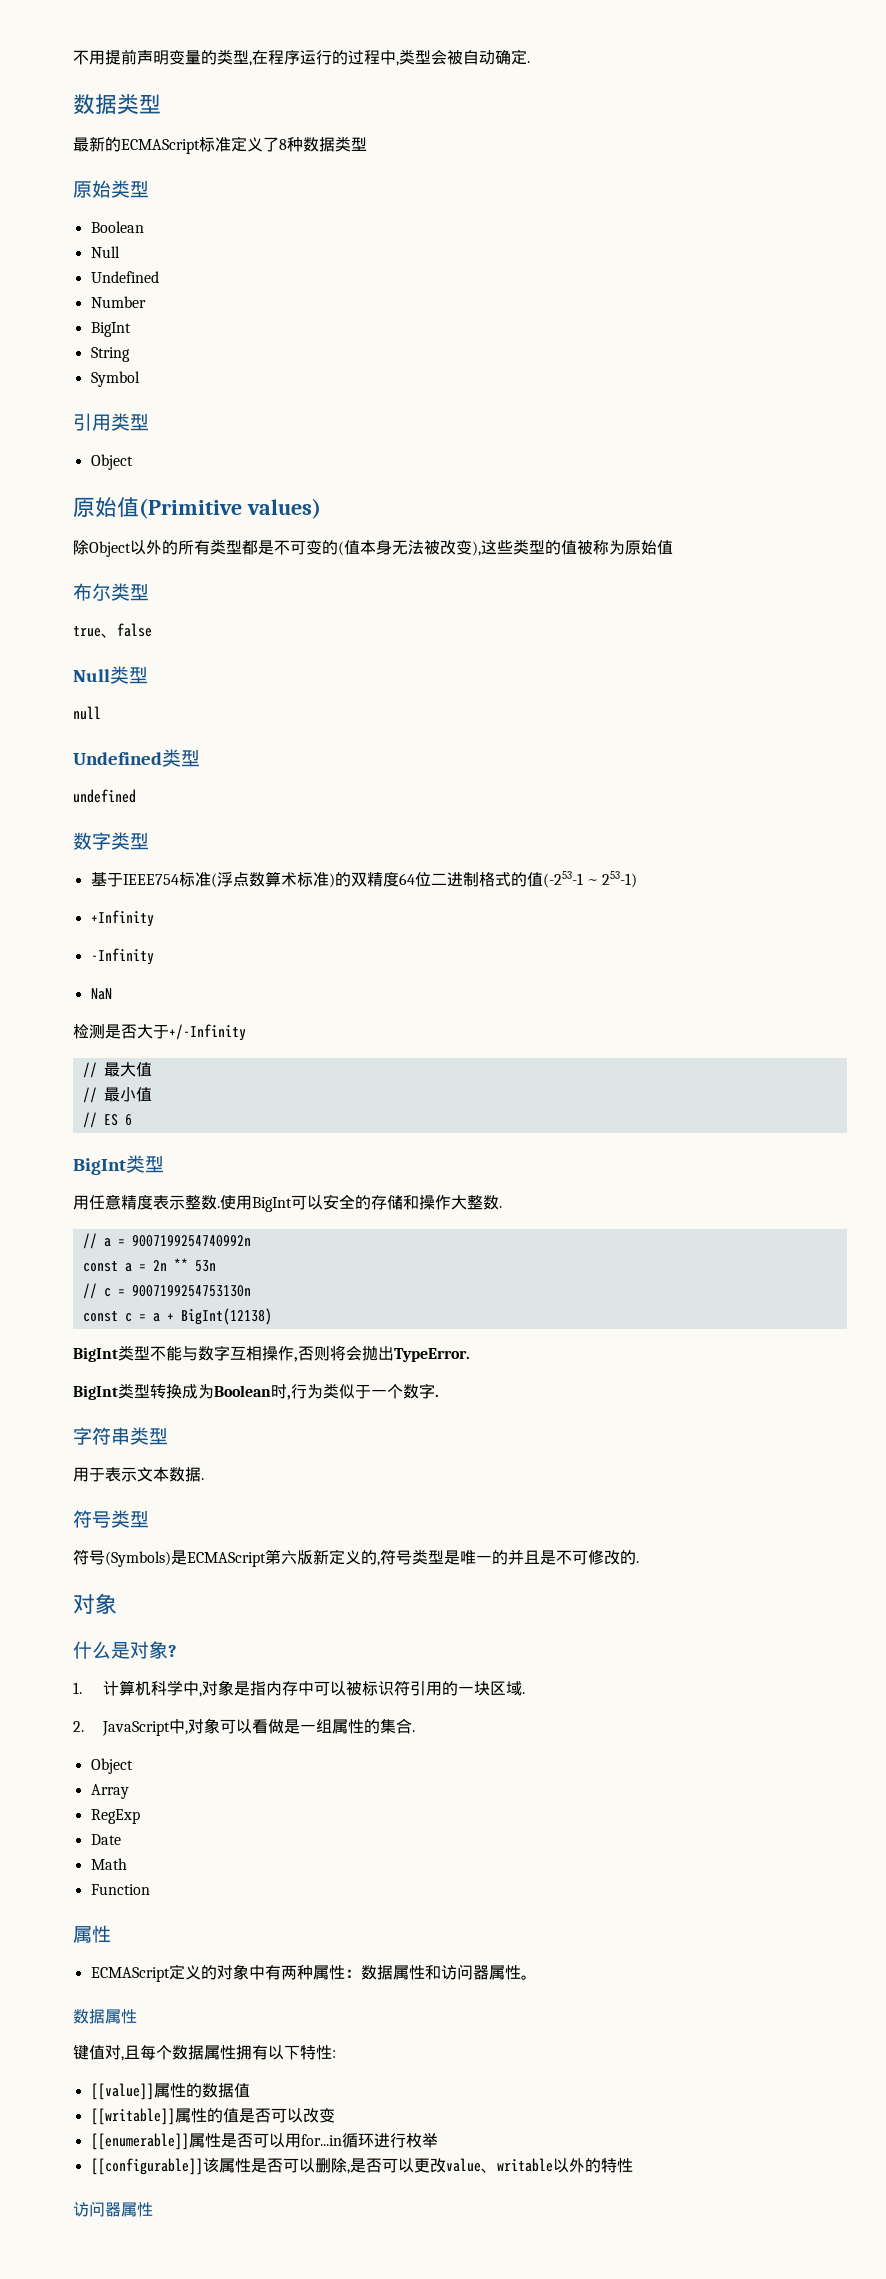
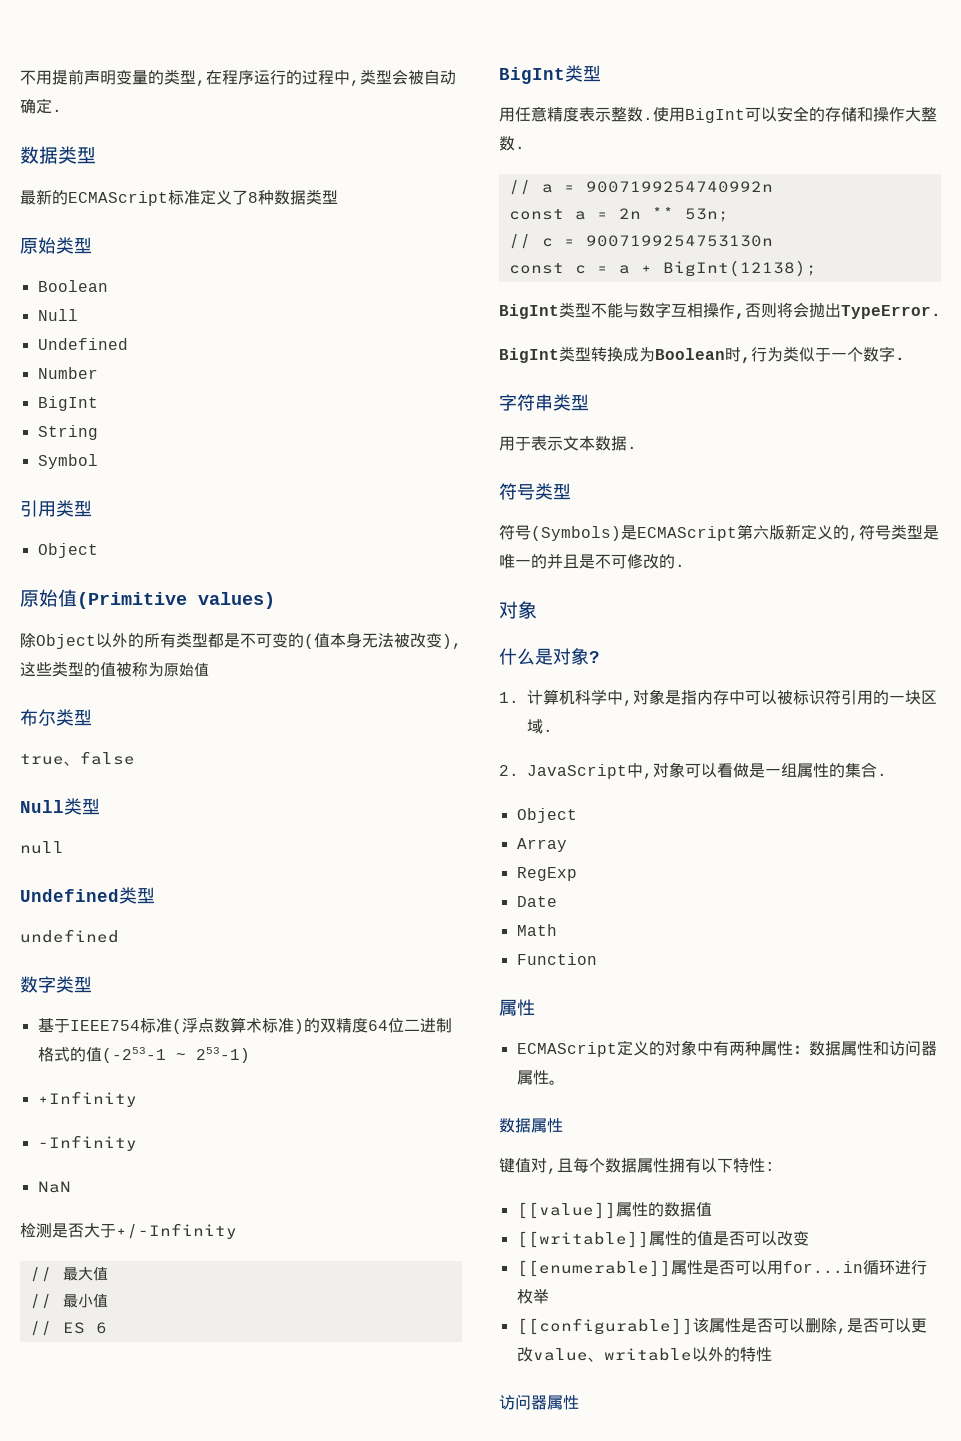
[194,1260,216,1272] 53n -> [684,208,729,222] 53n;
[180,1308,272,1325] BigInt(12138) -> [662,260,817,277] BigInt(12138);

